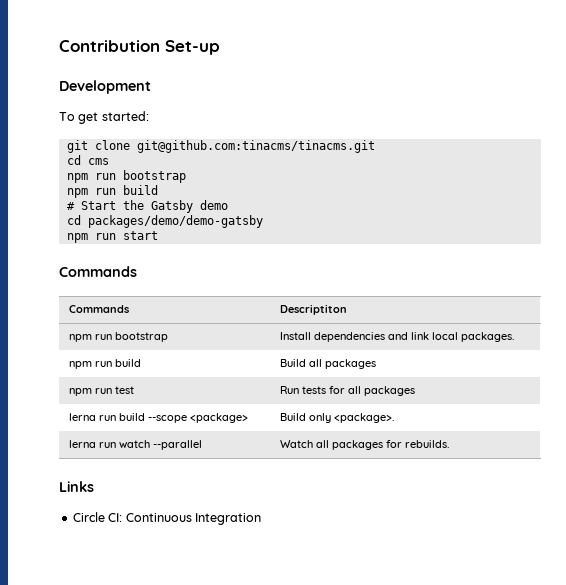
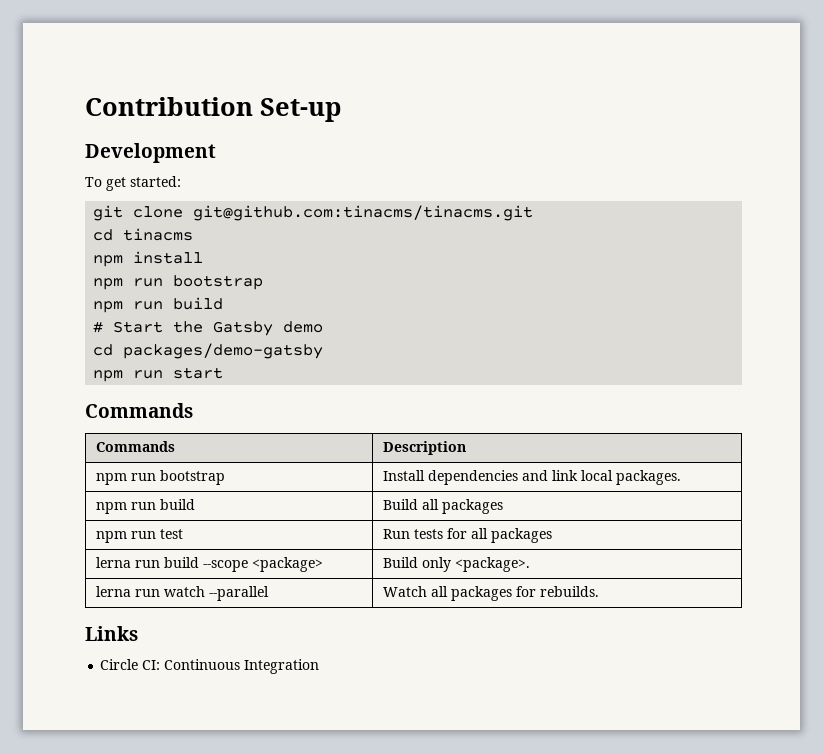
[87,158,109,165] cms -> [123,228,194,241] [93,251,204,267] tinacms // npm install
[87,215,263,228] packages/demo/demo-gatsby -> [123,343,324,359] packages/demo-gatsby
[279,304,347,315] Descriptiton -> [382,441,466,455] Description

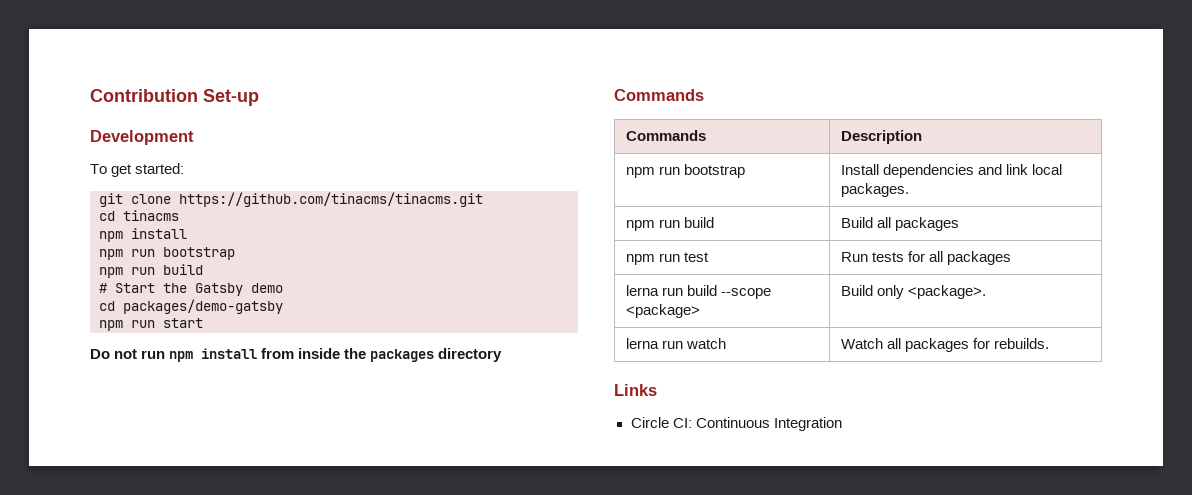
[193,205,534,221] git@github.com:tinacms/tinacms.git -> [179,192,483,207] https://github.com/tinacms/tinacms.git
(224, 373) none -> [90,348,503,362] // Do not run npm install from inside the packages directory
[208,586,269,601] --parallel -> (726, 343) none

